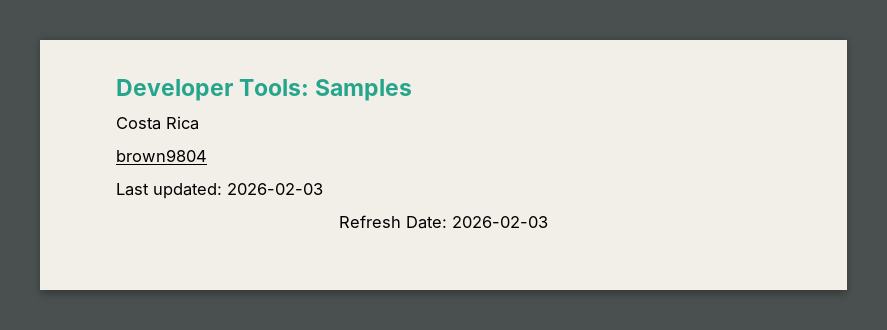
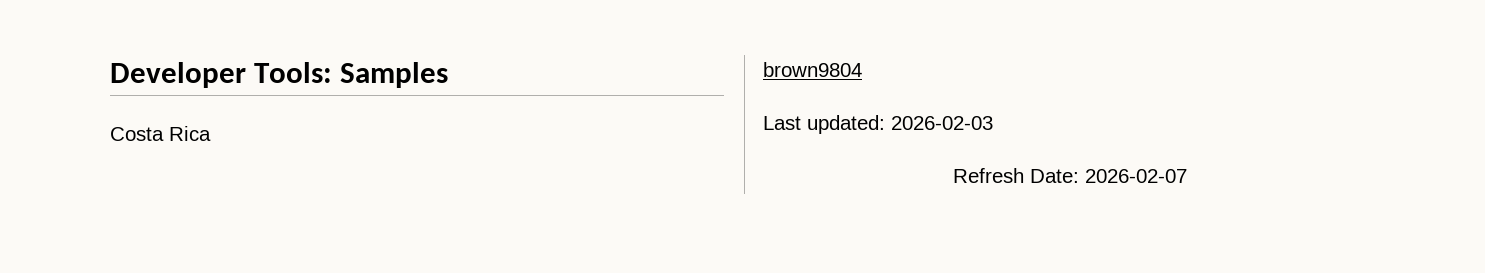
[452,216,548,228] 2026-02-03 -> [1085,169,1187,183] 2026-02-07

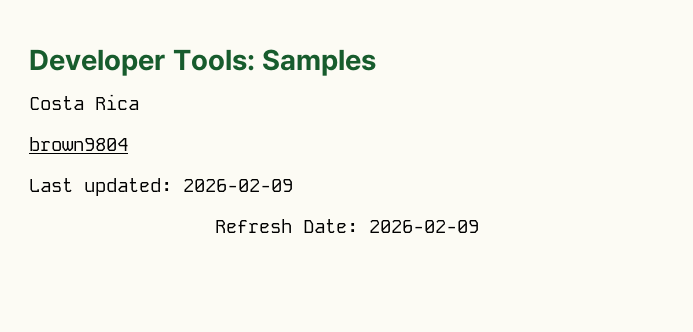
[891,116,993,130] 2026-02-03 -> [183,179,293,192] 2026-02-09
[1085,169,1187,183] 2026-02-07 -> [368,220,479,233] 2026-02-09

